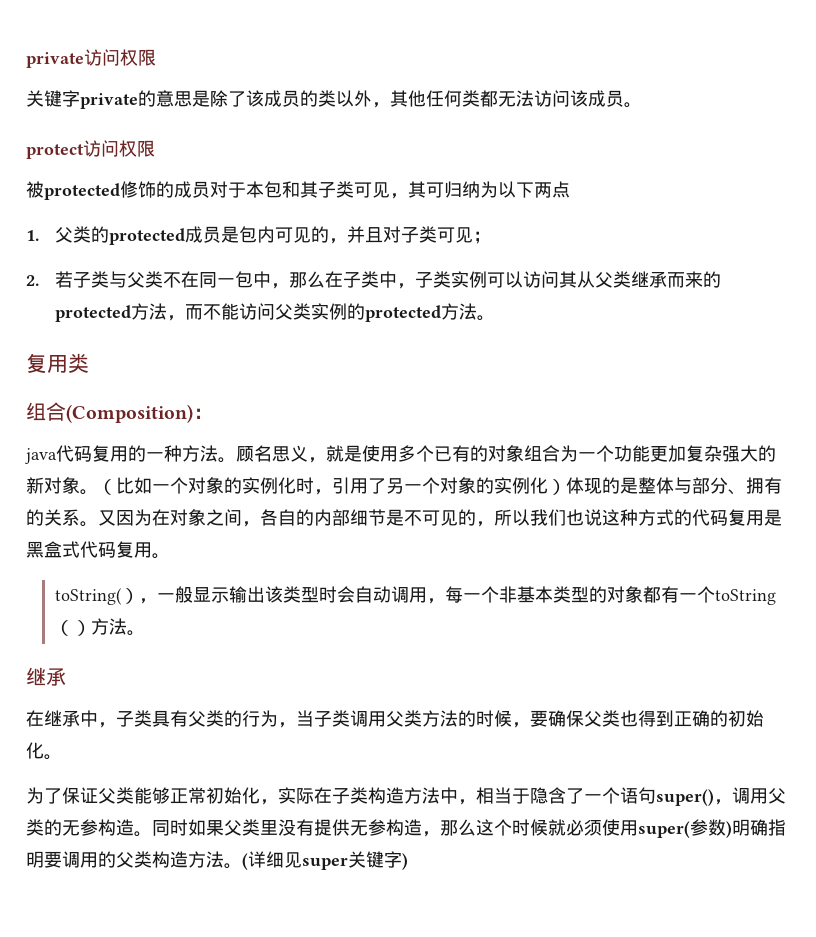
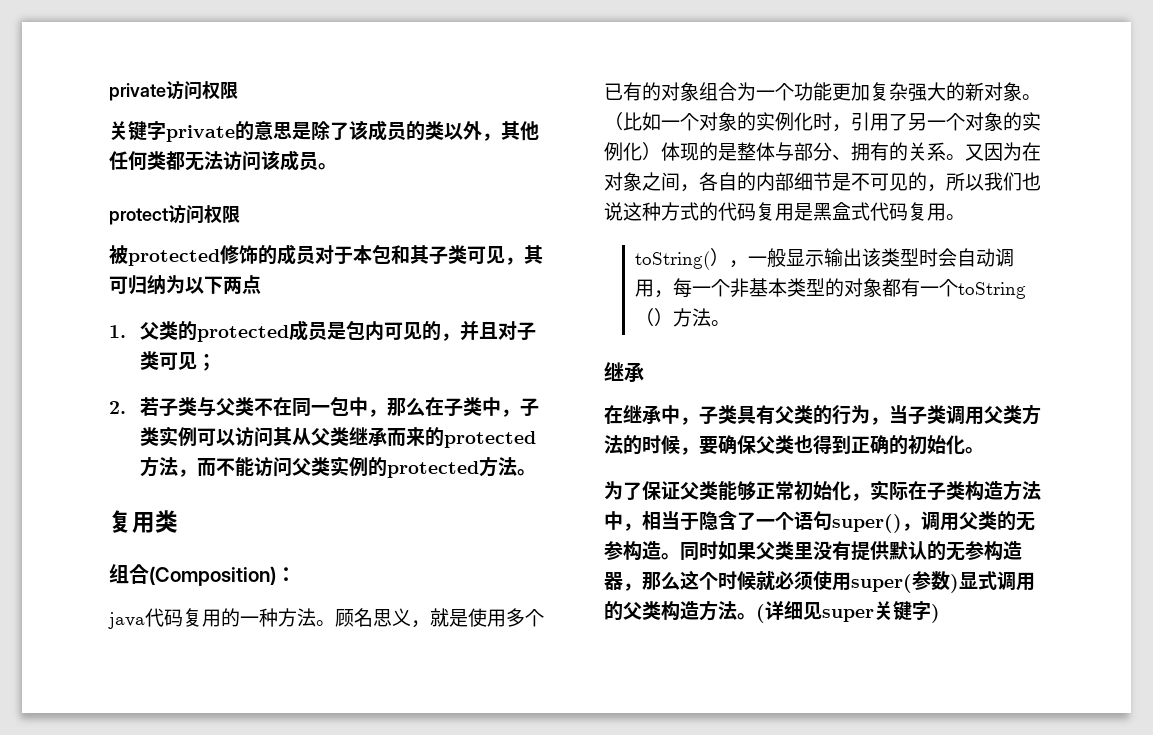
[350,819,422,836] 无参构造 -> [889,541,1022,561] [604,572,623,590] 默认的无参构造器
[732,819,786,836] [26,851,62,868] 明确指明要 -> [959,571,997,590] 显式

